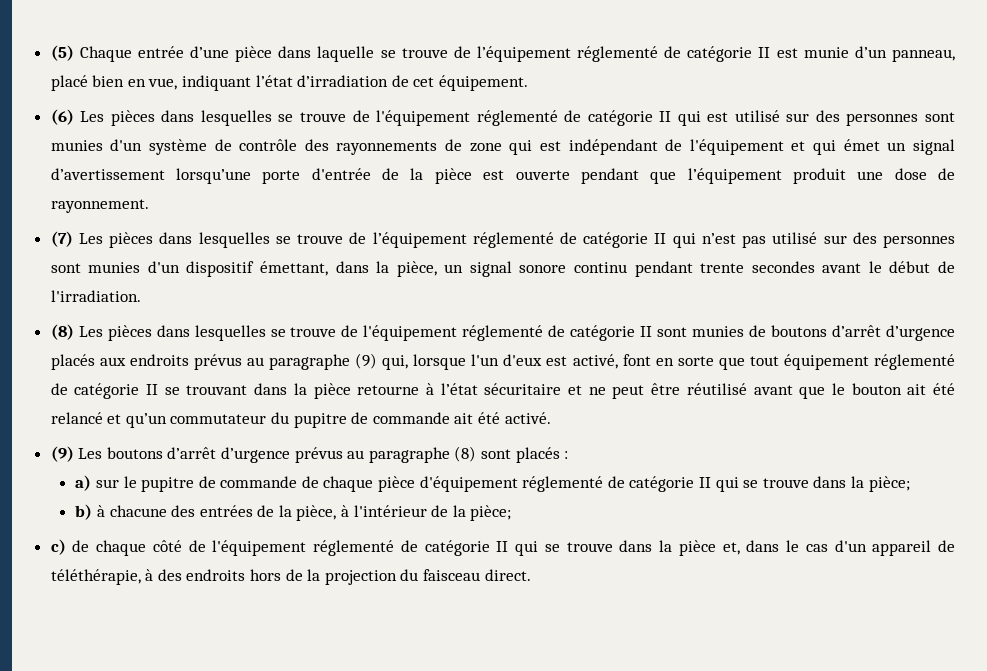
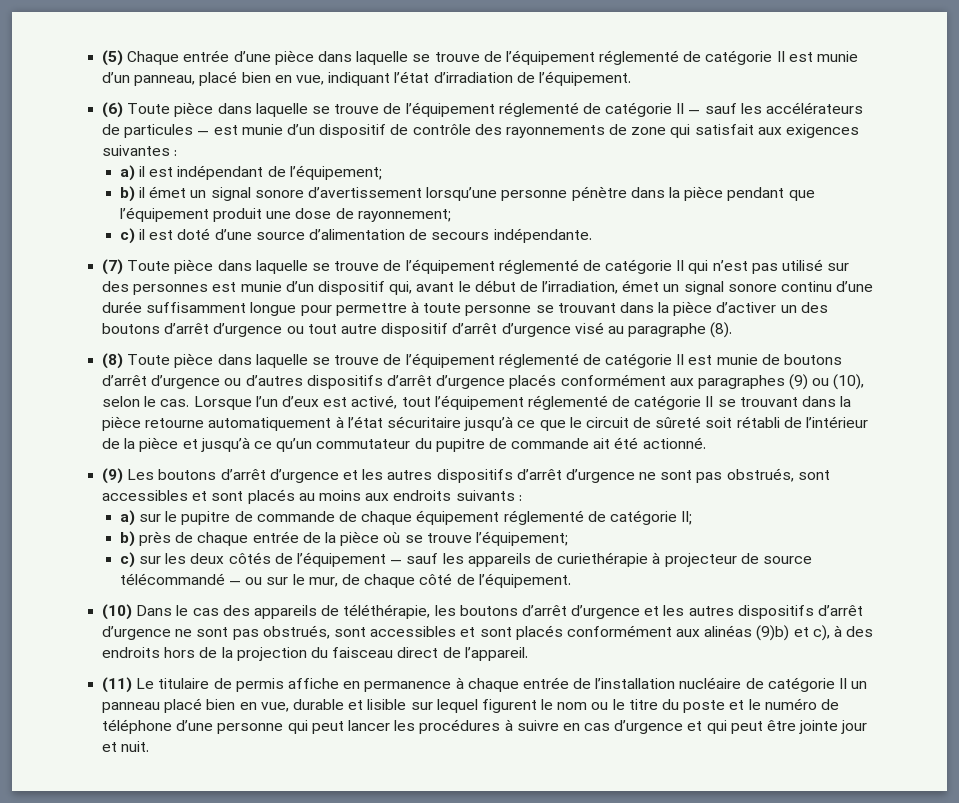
[413,75,529,91] cet équipement. -> [538,71,631,86] l’équipement.
[80,110,955,126] [50,139,207,155] Les pièces dans lesquelles se trouve de l'équipement réglementé de catégorie II qui est utilisé sur des personnes sont munies d'un système -> [127,102,864,117] [102,124,387,138] Toute pièce dans laquelle se trouve de l’équipement réglementé de catégorie II — sauf les accélérateurs de particules — est munie d’un dispositif
[539,139,955,155] est indépendant de l'équipement et qui émet un signal -> [694,124,860,138] [102,145,178,156] [119,165,382,181] [119,186,304,202] satisfait aux exigences suivantes : // a) il est indépendant de l’équipement; // b) il émet un signal sonore
[262,168,570,184] porte d'entrée de la pièce est ouverte -> [501,186,724,201] personne pénètre dans la pièce
[50,199,149,213] [50,231,270,248] rayonnement. // (7) Les pièces dans lesquelles -> [357,209,451,222] [119,228,592,244] [102,259,308,275] rayonnement; // c) il est doté d’une source d’alimentation de secours indépendante. // (7) Toute pièce dans laquelle
[50,261,955,277] [50,290,141,302] [50,324,745,341] sont munies d'un dispositif émettant, dans la pièce, un signal sonore continu pendant trente secondes avant le début de l'irradiation. // (8) Les pièces dans lesquelles se trouve de l'équipement réglementé de catégorie II sont munies -> [212,280,874,295] [102,301,828,316] [102,322,733,338] [102,353,758,369] est munie d’un dispositif qui, avant le début de l’irradiation, émet un signal sonore continu d’une durée suffisamment longue pour permettre à toute personne se trouvant dans la pièce d’activer un des boutons d’arrêt d’urgence ou tout autre dispositif d’arrêt d’urgence visé au paragraphe (8). // (8) Toute pièce dans laquelle se trouve de l’équipement réglementé de catégorie II est munie
[50,353,869,370] placés aux endroits prévus au paragraphe (9) qui, lorsque l'un d'eux est activé, font en sorte que tout équipement -> [224,374,865,390] [102,395,524,410] ou d’autres dispositifs d’arrêt d’urgence placés conformément aux paragraphes (9) ou (10), selon le cas. Lorsque l’un d’eux est activé, tout l’équipement
(420, 390) none -> [208,417,332,431] automatiquement
[568,383,956,399] [50,412,122,424] et ne peut être réutilisé avant que le bouton ait été relancé et -> [464,416,869,431] [102,437,272,452] jusqu’à ce que le circuit de sûreté soit rétabli de l’intérieur de la pièce et jusqu’à ce
[504,412,551,424] activé. -> [642,437,706,449] actionné.
[294,446,560,463] prévus au paragraphe (8) sont placés -> [342,468,830,483] [102,489,515,504] et les autres dispositifs d’arrêt d’urgence ne sont pas obstrués, sont accessibles et sont placés au moins aux endroits suivants
[378,476,910,492] [75,504,512,521] [50,539,956,556] [50,569,141,585] pièce d'équipement réglementé de catégorie II qui se trouve dans la pièce; // b) à chacune des entrées de la pièce, à l'intérieur de la pièce; // c) de chaque côté de l'équipement réglementé de catégorie II qui se trouve dans la pièce et, dans le cas d'un appareil de téléthérapie, -> [416,510,693,525] [119,531,568,547] [119,552,812,568] [119,573,571,588] [102,604,864,620] [102,625,830,641] équipement réglementé de catégorie II; // b) près de chaque entrée de la pièce où se trouve l’équipement; // c) sur les deux côtés de l’équipement — sauf les appareils de curiethérapie à projecteur de source télécommandé — ou sur le mur, de chaque côté de l’équipement. // (10) Dans le cas des appareils de téléthérapie, les boutons d’arrêt d’urgence et les autres dispositifs d’arrêt d’urgence ne sont pas obstrués, sont accessibles et sont placés conformément aux alinéas (9)b) et c),
[484,569,531,581] direct. -> [397,647,528,661] [102,677,868,693] [102,698,839,713] [102,719,868,734] [102,741,150,752] direct de l’appareil. // (11) Le titulaire de permis affiche en permanence à chaque entrée de l’installation nucléaire de catégorie II un panneau placé bien en vue, durable et lisible sur lequel figurent le nom ou le titre du poste et le numéro de téléphone d’une personne qui peut lancer les procédures à suivre en cas d’urgence et qui peut être jointe jour et nuit.

